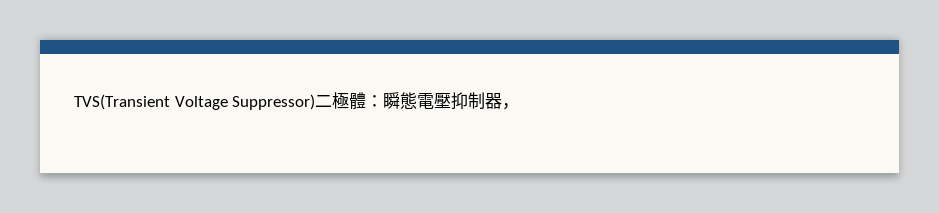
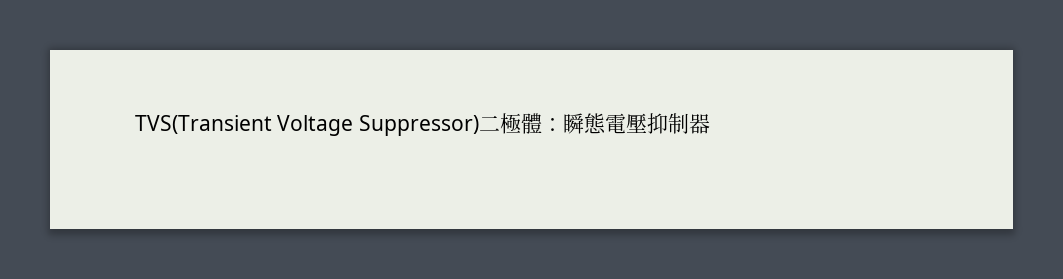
[502,103,520,110] ， -> (710, 124) none

